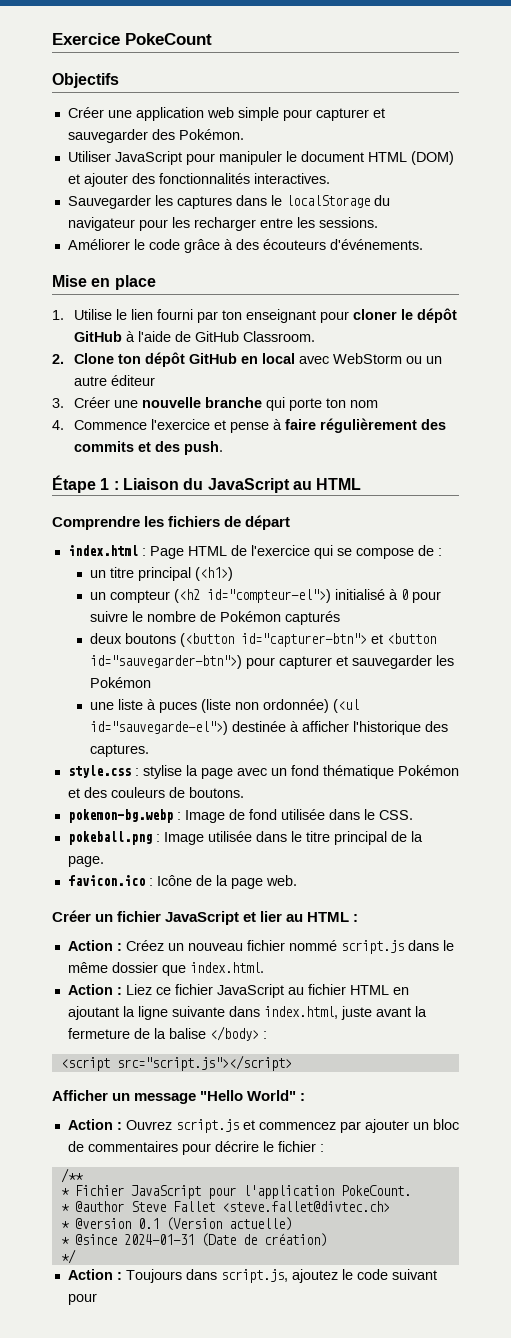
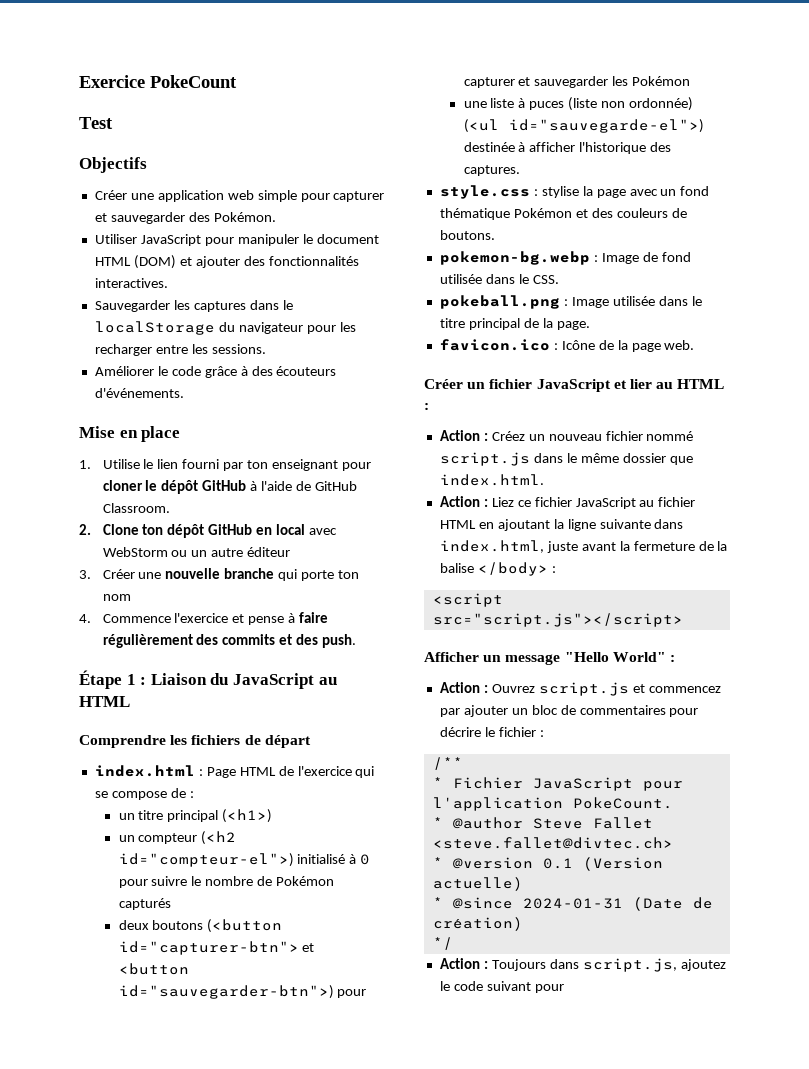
(212, 39) none -> [79,117,113,129] // Test

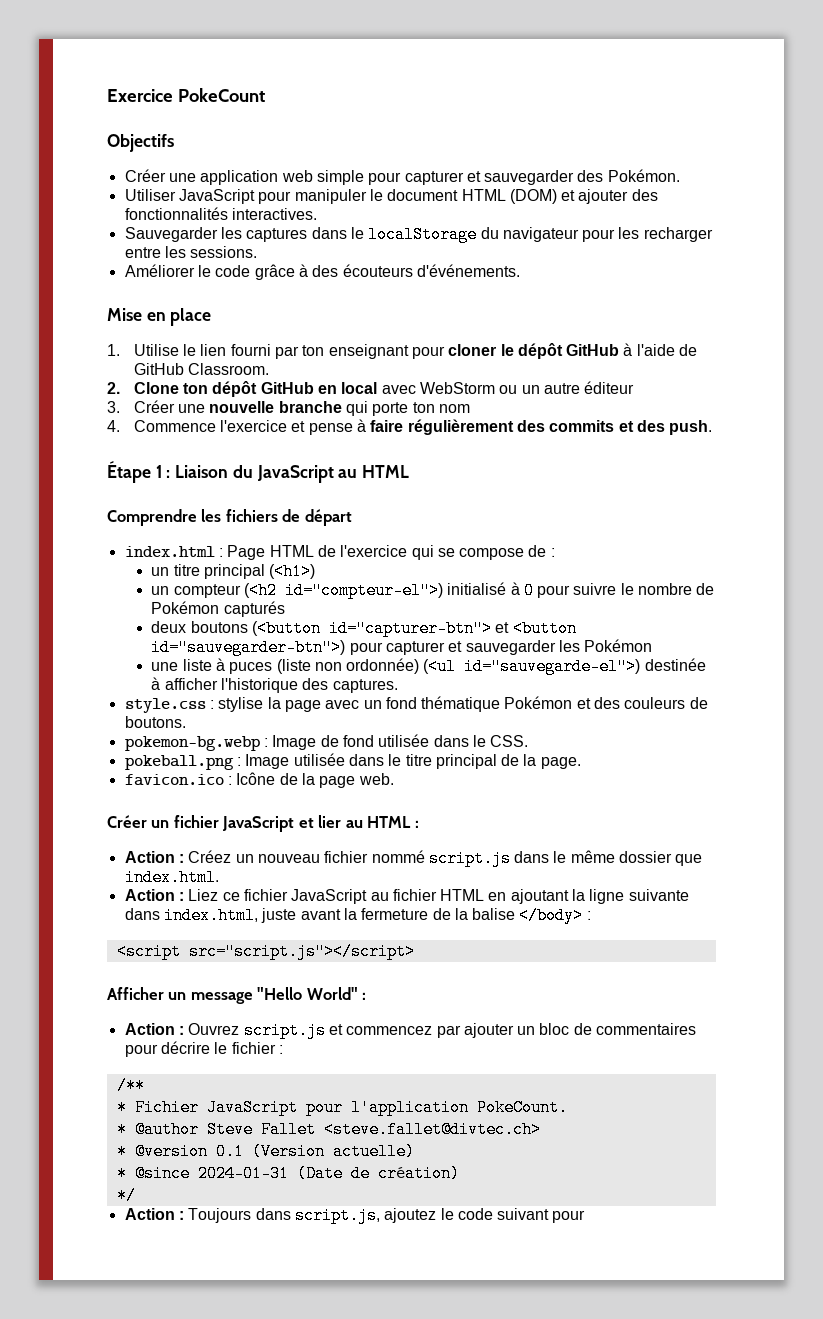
[79,117,113,129] // Test -> (265, 95) none

